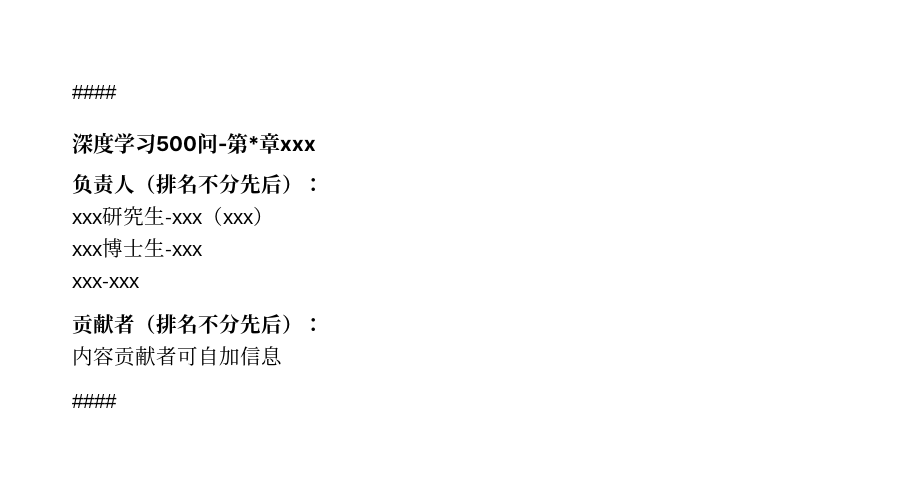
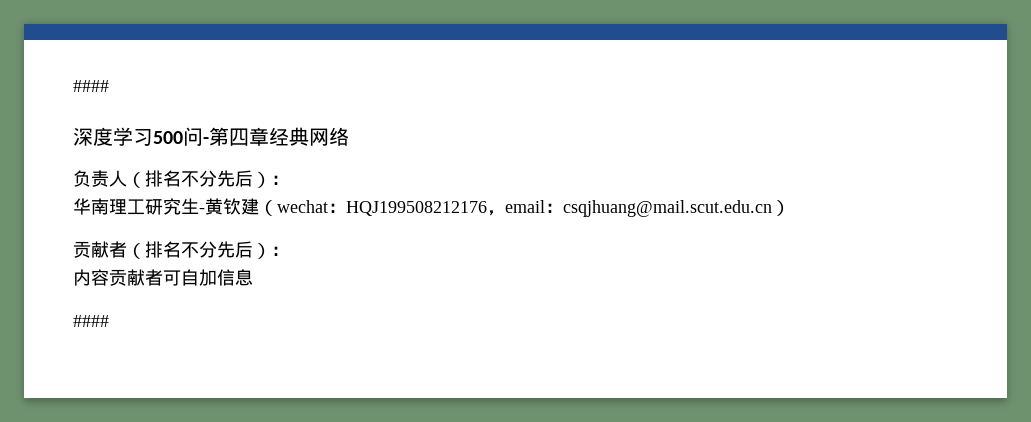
[248,133,316,154] *章xxx -> [229,127,349,146] 四章经典网络
[72,206,274,226] [72,238,203,258] [72,277,140,288] xxx研究生-xxx（xxx） // xxx博士生-xxx // xxx-xxx -> [73,198,790,217] 华南理工研究生-黄钦建（wechat：HQJ199508212176，email：csqjhuang@mail.scut.edu.cn）

